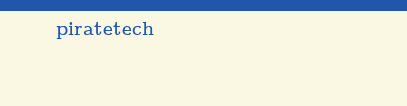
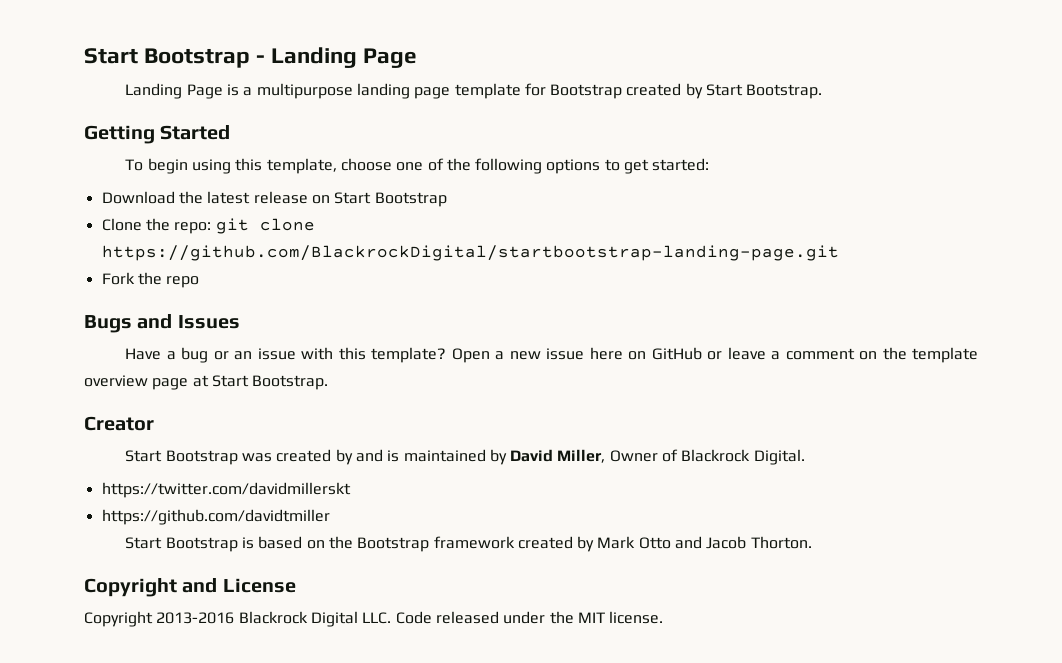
[56,22,154,39] piratetech -> [84,47,418,68] [125,83,823,99] [84,125,231,144] [125,158,710,174] [101,191,447,207] [101,218,315,234] [101,245,839,261] [101,272,200,288] [84,314,240,333] [125,347,978,363] [84,375,329,390] [84,416,154,431] [125,449,805,465] [101,482,351,498] [101,509,330,525] [125,536,812,552] [84,578,296,597] [84,611,664,627] Start Bootstrap - Landing Page // Landing Page is a multipurpose landing page template for Bootstrap created by Start Bootstrap. // Getting Started // To begin using this template, choose one of the following options to get started: // Download the latest release on Start Bootstrap // Clone the repo: git clone https://github.com/BlackrockDigital/startbootstrap-landing-page.git // Fork the repo // Bugs and Issues // Have a bug or an issue with this template? Open a new issue here on GitHub or leave a comment on the template overview page at Start Bootstrap. // Creator // Start Bootstrap was created by and is maintained by David Miller, Owner of Blackrock Digital. // https://twitter.com/davidmillerskt // https://github.com/davidtmiller // Start Bootstrap is based on the Bootstrap framework created by Mark Otto and Jacob Thorton. // Copyright and License // Copyright 2013-2016 Blackrock Digital LLC. Code released under the MIT license.

